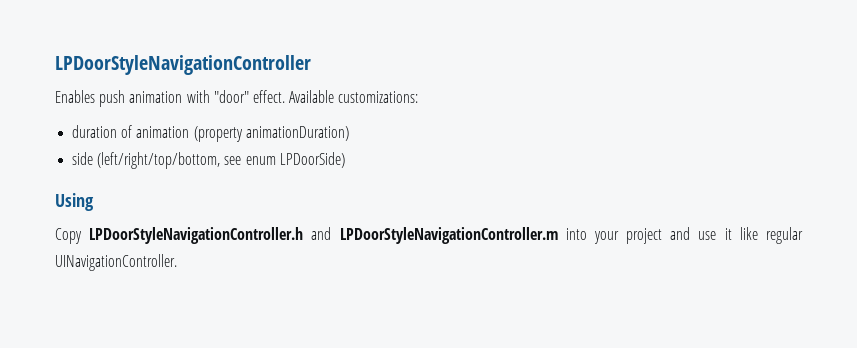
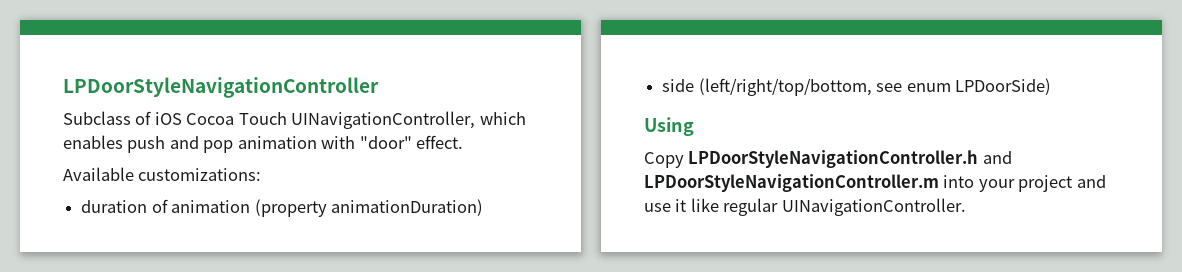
[55,90,126,107] Enables push -> [63,111,526,129] [63,135,234,153] Subclass of iOS Cocoa Touch UINavigationController, which enables push and pop
(285, 96) none -> (464, 142) //

